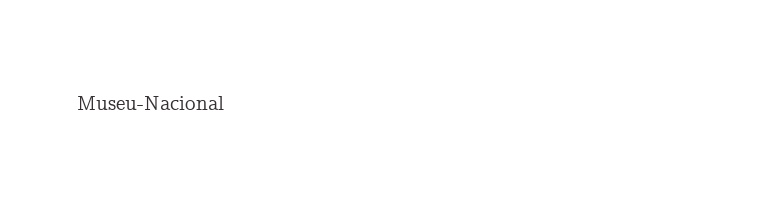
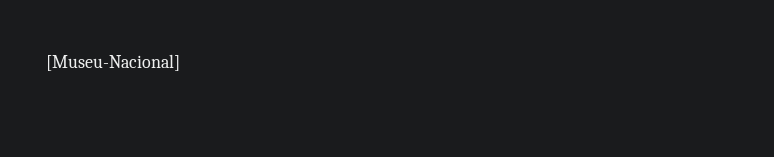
[77,96,224,110] Museu-Nacional -> [46,54,180,71] [Museu-Nacional]

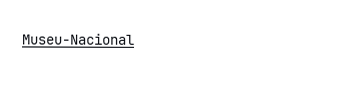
[46,54,180,71] [Museu-Nacional] -> [22,33,135,45] Museu-Nacional

